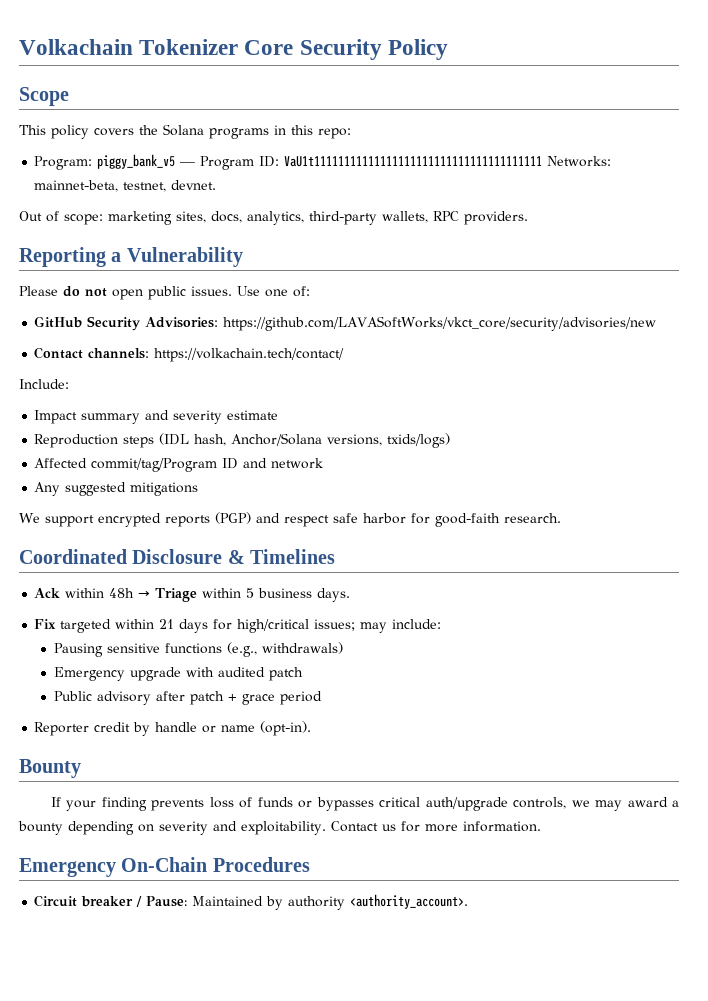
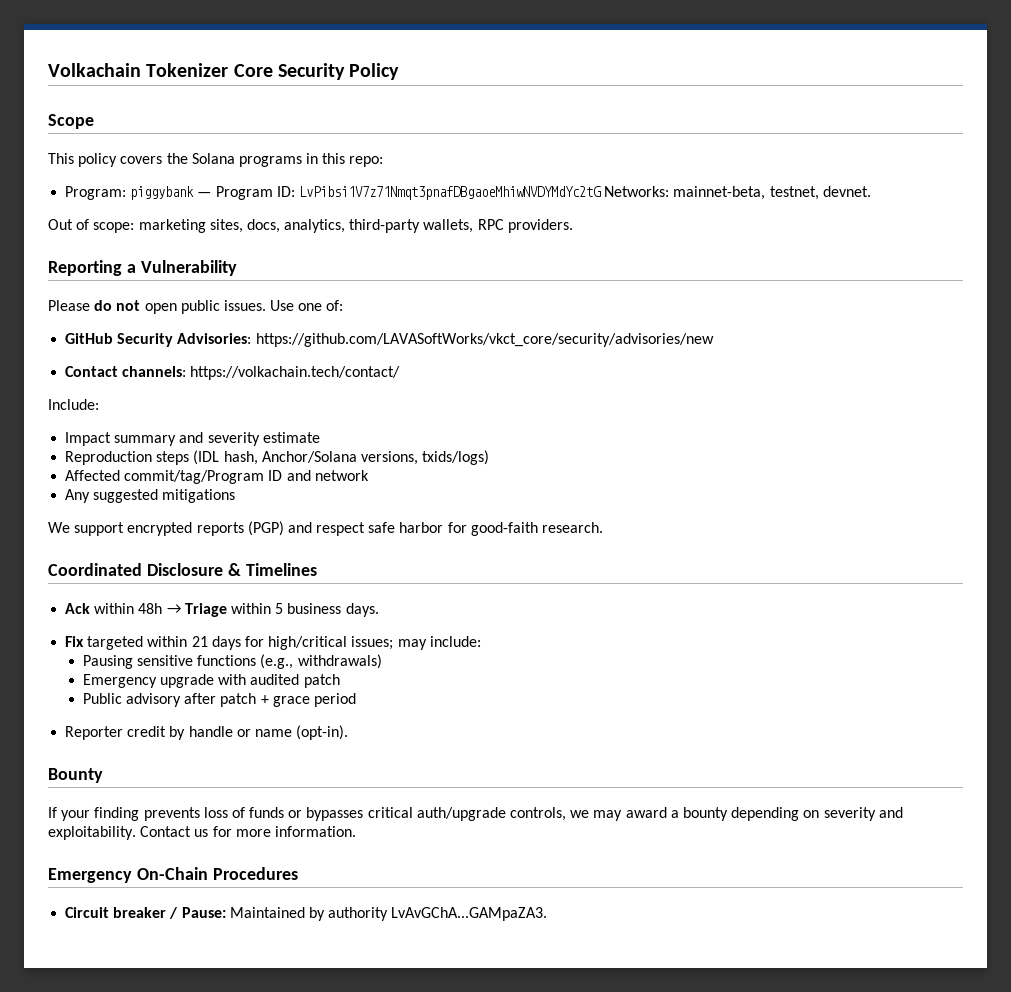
[97,154,176,169] piggy_bank_v5 -> [130,186,195,200] piggybank
[284,156,543,167] VaU1t11111111111111111111111111111111111111 -> [298,186,601,200] LvPibsi1V7z71Nmqt3pnafDBgaoeMhiwNVDYMdYc2tG
[350,894,469,909] <authority_account>. -> [391,907,548,921] LvAvGChA...GAMpaZA3.

